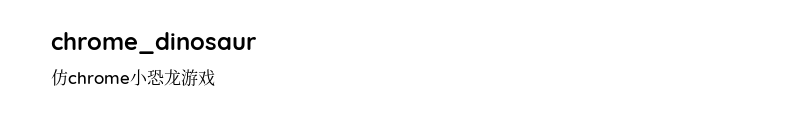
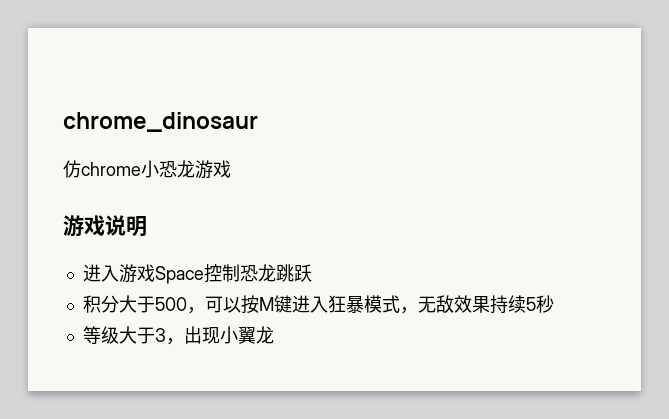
(215, 78) none -> [63,215,147,237] [82,264,312,284] [82,295,554,314] [82,326,274,345] // 游戏说明 // 进入游戏Space控制恐龙跳跃 // 积分大于500，可以按M键进入狂暴模式，无敌效果持续5秒 // 等级大于3，出现小翼龙

